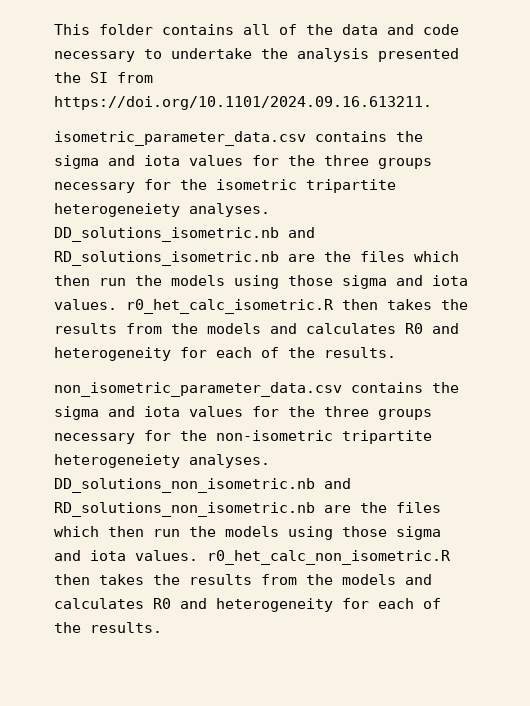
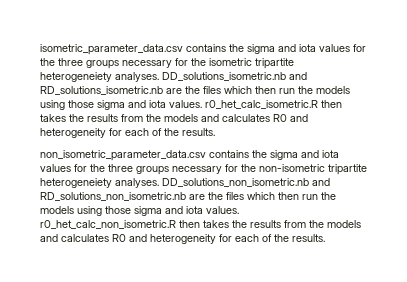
[54,24,459,35] [54,48,459,62] [54,72,153,83] [54,96,432,110] This folder contains all of the data and code necessary to undertake the analysis presented the SI from https://doi.org/10.1101/2024.09.16.613211. // -> (40, 49) none

